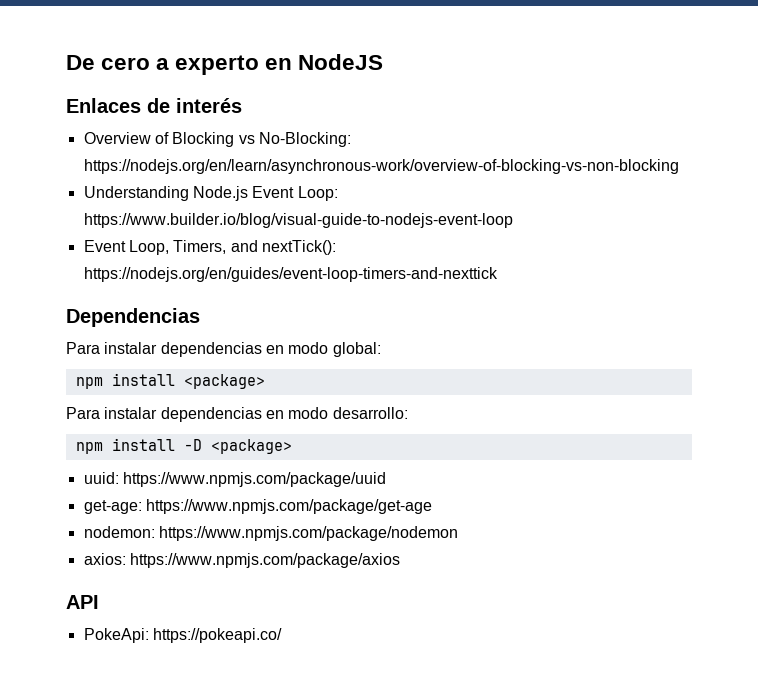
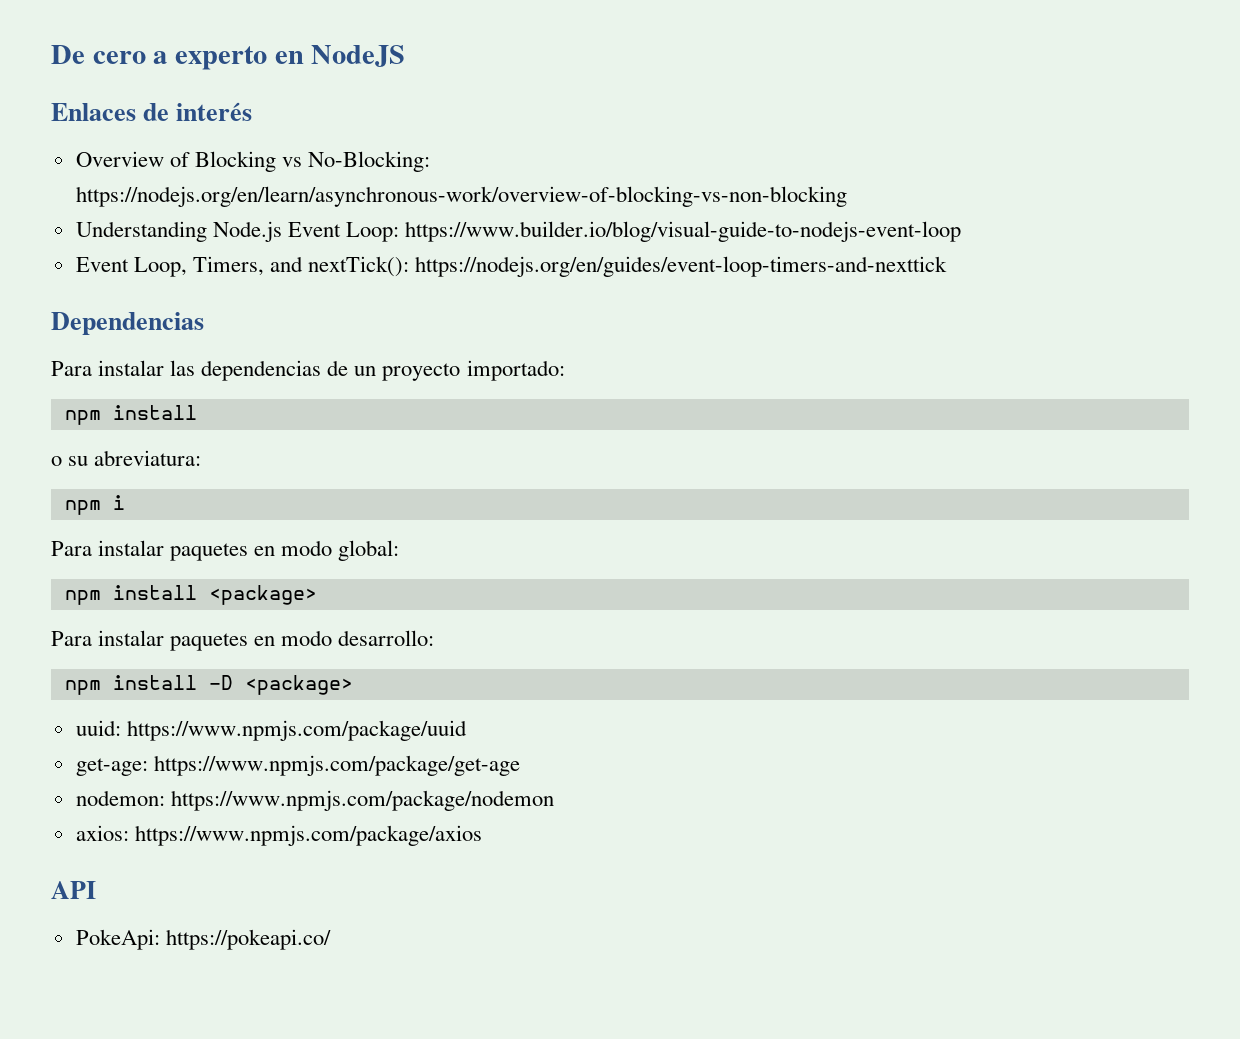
[160,342,262,357] dependencias -> [170,360,565,381] [64,405,197,425] [51,450,202,466] [64,495,125,515] [51,540,249,561] las dependencias de un proyecto importado: // npm install // o su abreviatura: // npm i // Para instalar paquetes
[160,407,262,422] dependencias -> [170,633,249,651] paquetes

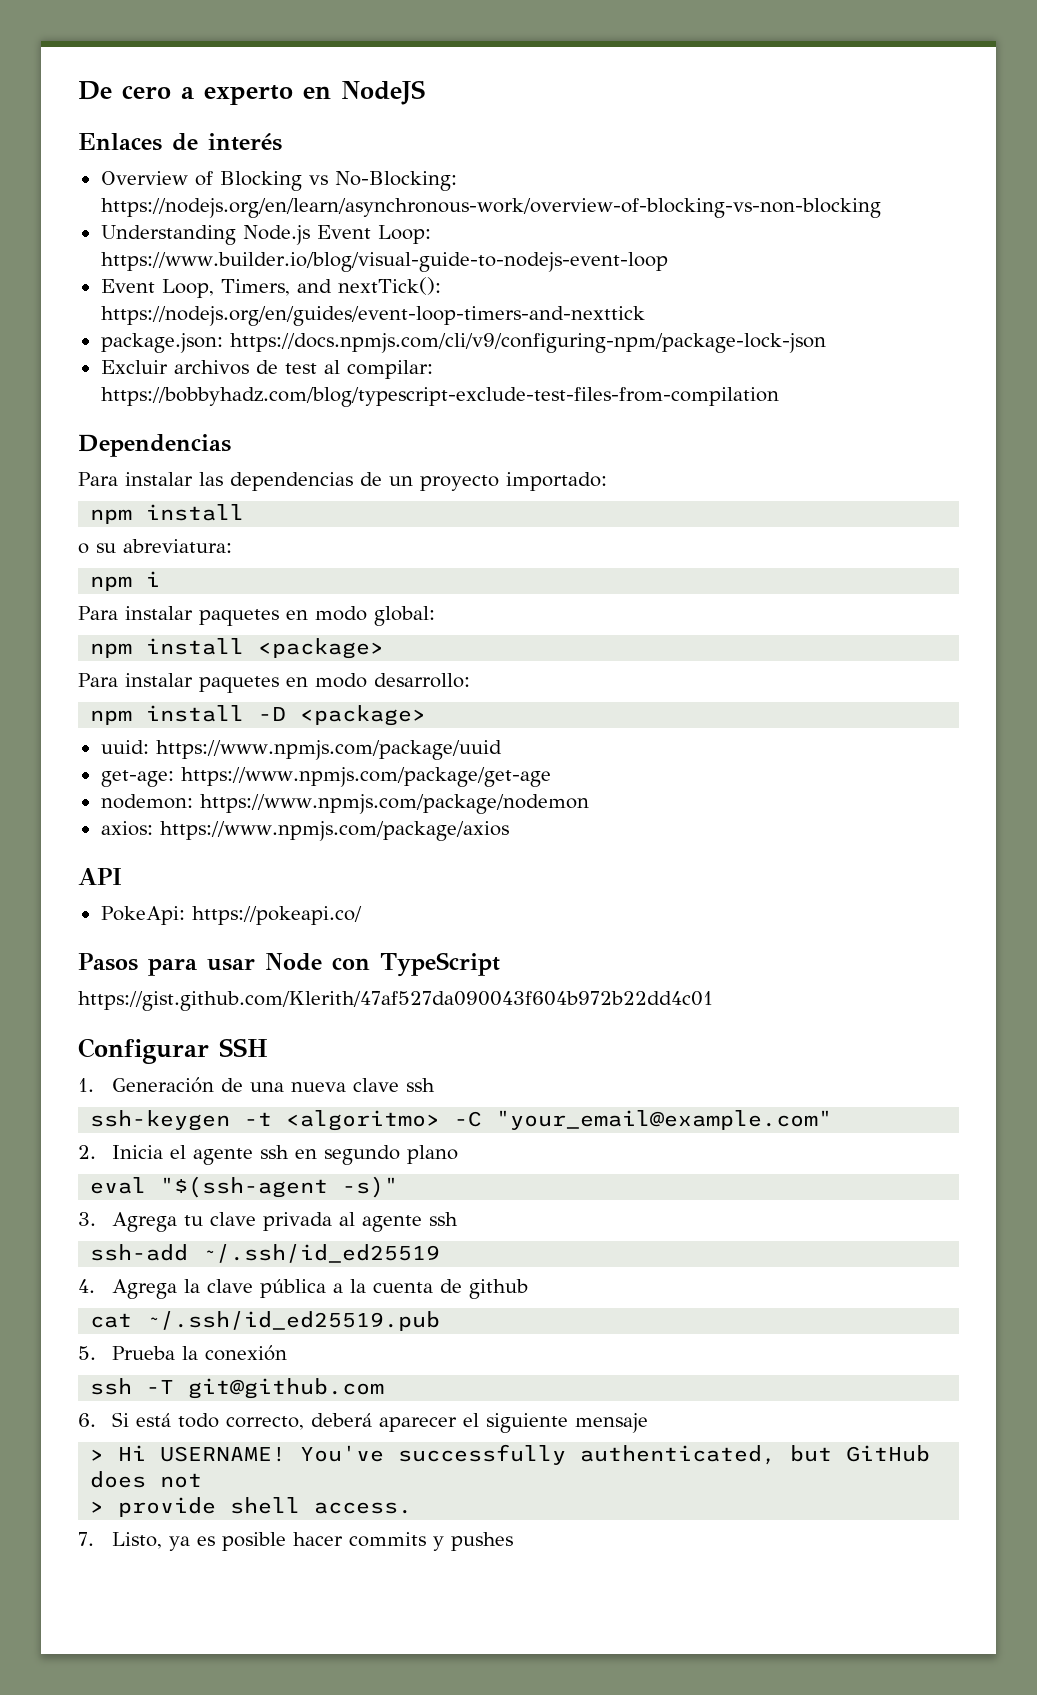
(948, 266) none -> [100,333,826,353] [100,360,433,379] [100,387,779,407] // package.json: https://docs.npmjs.com/cli/v9/configuring-npm/package-lock-json // Excluir archivos de test al compilar: https://bobbyhadz.com/blog/typescript-exclude-test-files-from-compilation
(331, 939) none -> [78,952,500,977] [78,991,713,1011] [78,1038,267,1064] [78,1077,435,1093] [90,1110,833,1131] [78,1145,458,1165] [90,1176,399,1198] [78,1212,458,1232] [90,1244,441,1263] [78,1279,528,1299] [90,1311,441,1331] [78,1345,287,1361] [90,1378,385,1399] [78,1412,648,1433] [90,1444,931,1465] [90,1471,203,1488] [90,1497,413,1517] [78,1532,513,1551] // Pasos para usar Node con TypeScript // https://gist.github.com/Klerith/47af527da090043f604b972b22dd4c01 // Configurar SSH // 1. Generación de una nueva clave ssh // ssh-keygen -t <algoritmo> -C "your_email@example.com" // 2. Inicia el agente ssh en segundo plano // eval "$(ssh-agent -s)" // 3. Agrega tu clave privada al agente ssh // ssh-add ~/.ssh/id_ed25519 // 4. Agrega la clave pública a la cuenta de github // cat ~/.ssh/id_ed25519.pub // 5. Prueba la conexión // ssh -T git@github.com // 6. Si está todo correcto, deberá aparecer el siguiente mensaje // > Hi USERNAME! You've successfully authenticated, but GitHub does not // > provide shell access. // 7. Listo, ya es posible hacer commits y pushes

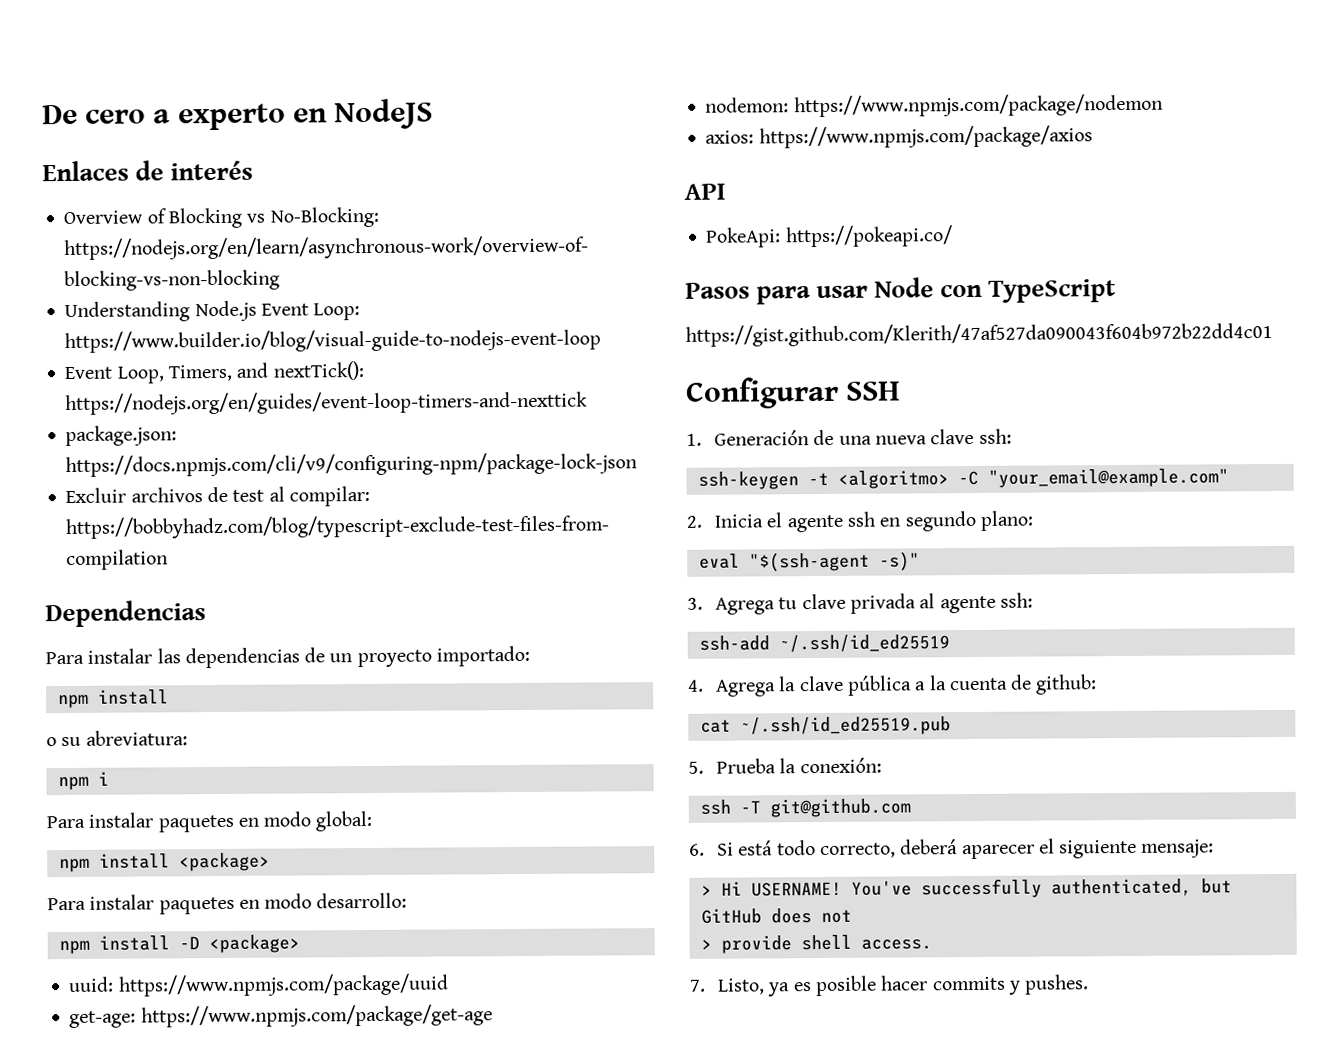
[405,1078,435,1092] ssh -> [978,428,1012,444] ssh:
[406,1145,458,1164] plano -> [979,510,1034,531] plano:
[428,1212,458,1226] ssh -> [999,592,1033,608] ssh:
[468,1279,528,1299] github -> [1035,674,1098,695] github:
[204,1345,287,1361] conexión -> [799,757,882,774] conexión:
[574,1413,648,1433] mensaje -> [1141,839,1215,858] mensaje:
[450,1532,513,1551] pushes -> [1024,974,1090,995] pushes.

